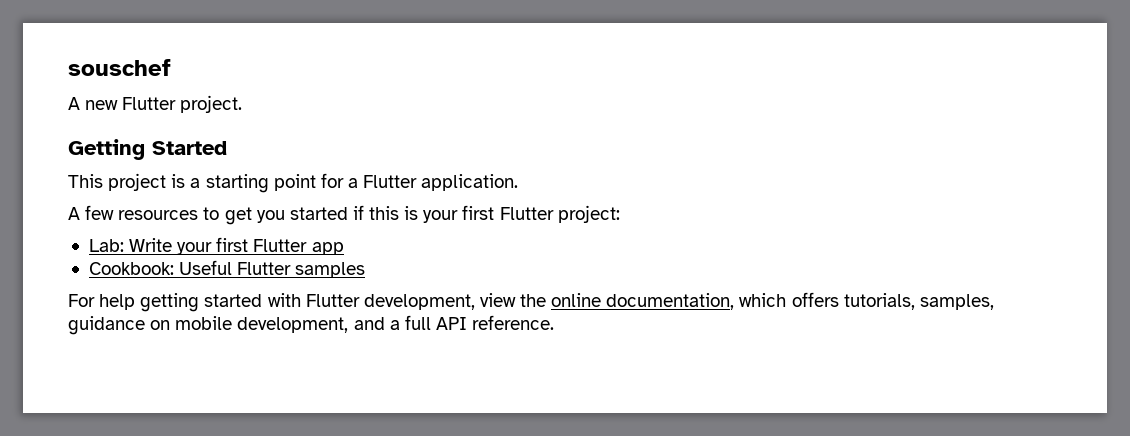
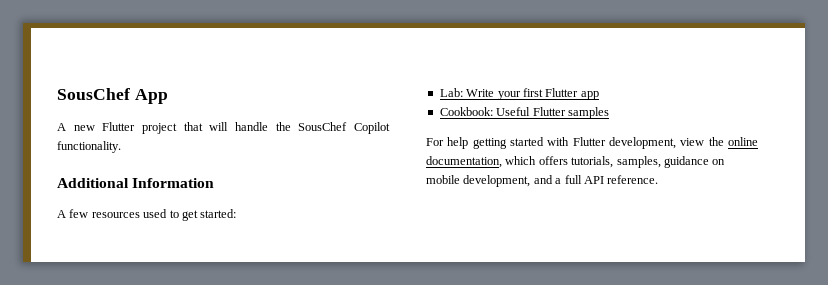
[68,59,171,76] souschef -> [57,88,168,104] SousChef App
[180,95,243,113] [68,139,227,160] [68,173,519,193] project. // Getting Started // This project is a starting point for a Flutter application. -> [142,122,390,134] [57,141,121,153] [57,178,215,188] project that will handle the SousChef Copilot functionality. // Additional Information
(199, 215) none -> [143,209,168,218] used
[256,205,620,223] you started if this is your first Flutter project: -> [200,209,237,218] started:

